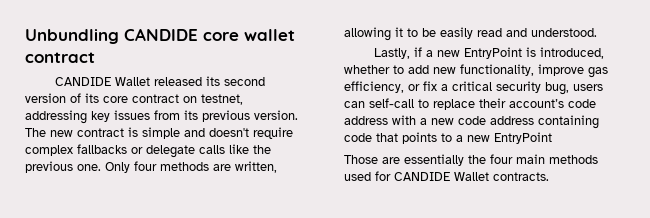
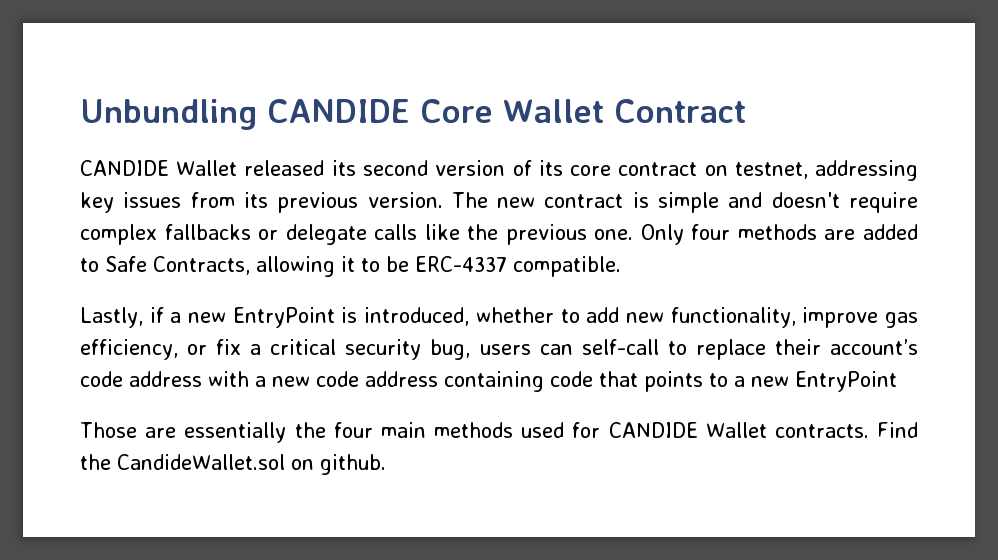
[203,29,295,41] [25,52,95,63] core wallet contract -> [420,99,746,123] Core Wallet Contract
[235,161,277,173] [344,27,597,41] written, allowing it to be easily read and understood. -> [863,224,919,240] [80,256,621,277] added to Safe Contracts, allowing it to be ERC-4337 compatible.
(549, 176) none -> [877,422,918,438] [80,454,386,475] Find the CandideWallet.sol on github.

